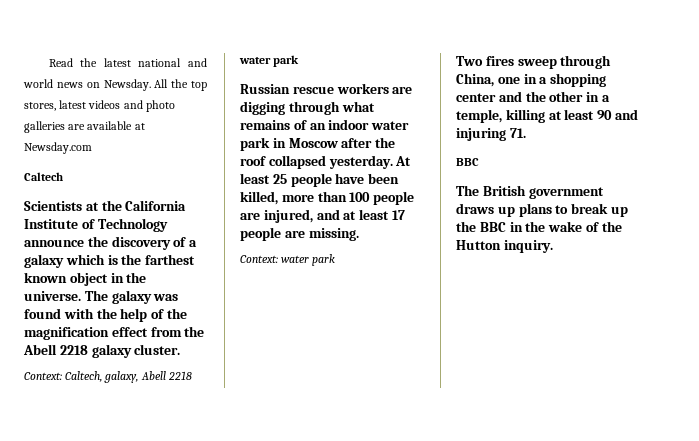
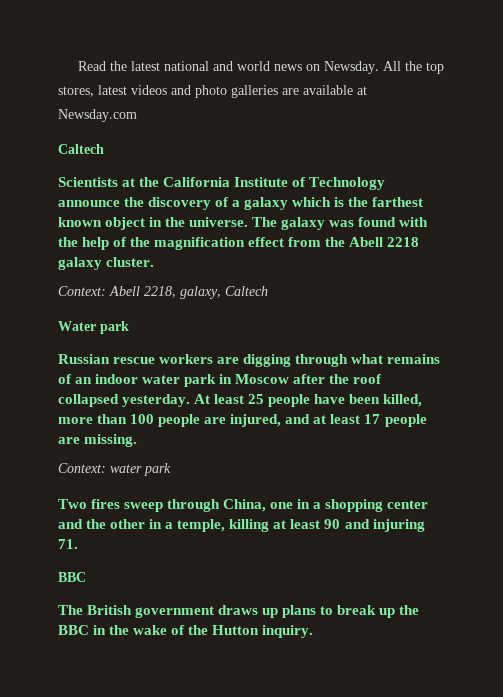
[65,371,192,383] [239,57,271,64] Caltech, galaxy, Abell 2218 // water -> [109,286,268,299] [58,321,96,331] Abell 2218, galaxy, Caltech // Water

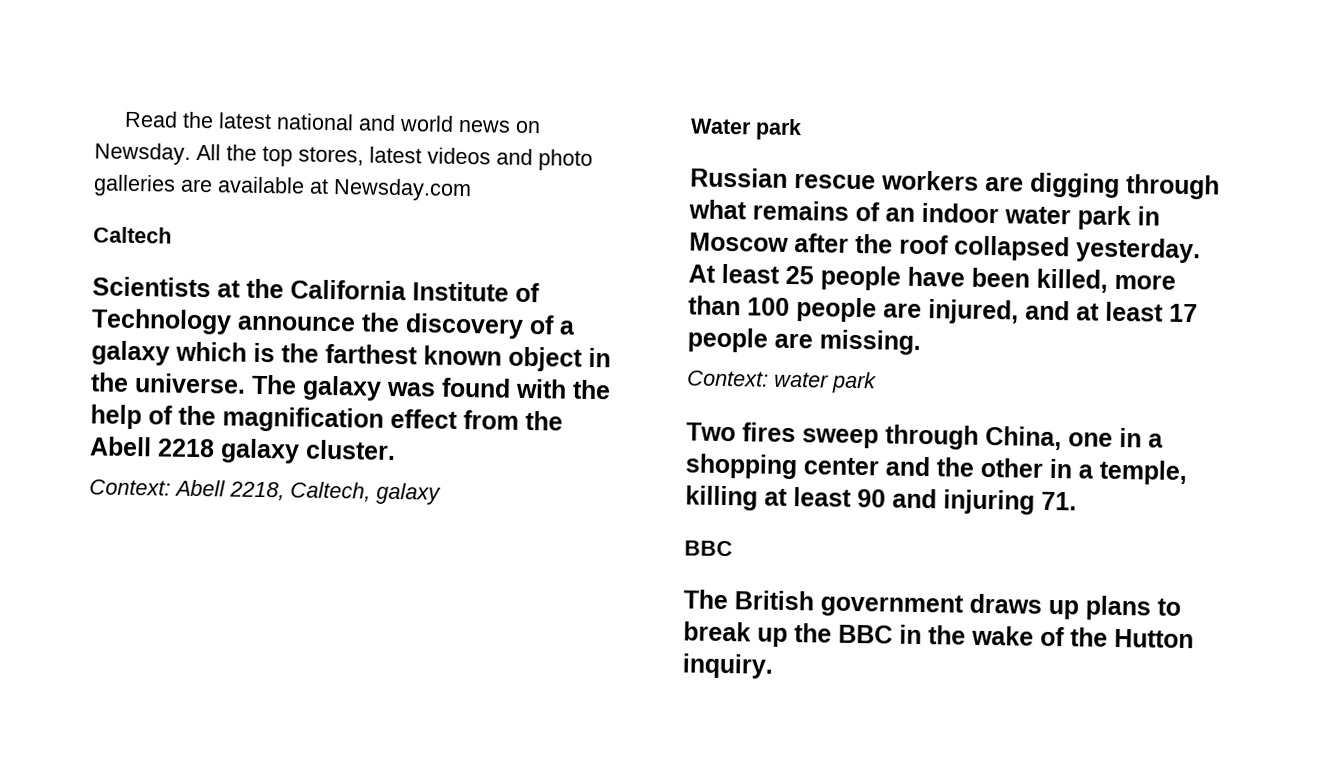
[180,286,268,299] galaxy, Caltech -> [290,481,441,505] Caltech, galaxy

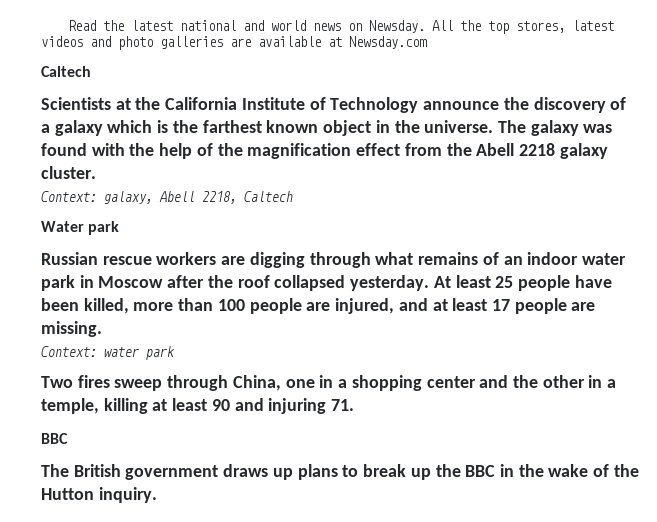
(171, 487) none -> [104,191,153,204] galaxy,
[290,481,441,505] Caltech, galaxy -> [244,191,293,202] Caltech

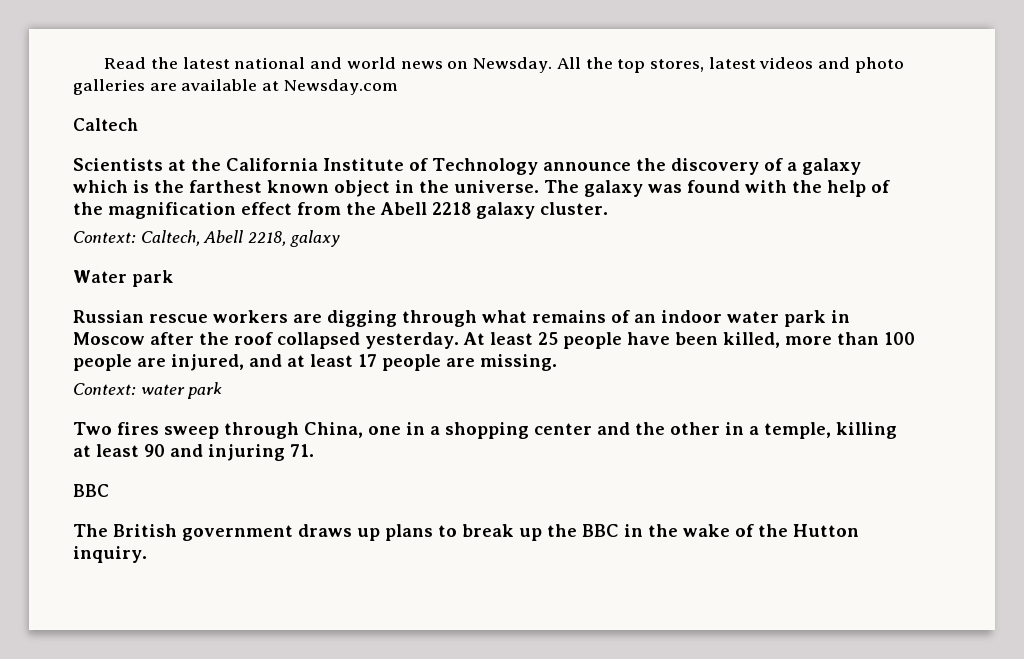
[104,191,153,204] galaxy, -> [140,230,200,246] Caltech,
[244,191,293,202] Caltech -> [289,230,340,247] galaxy

